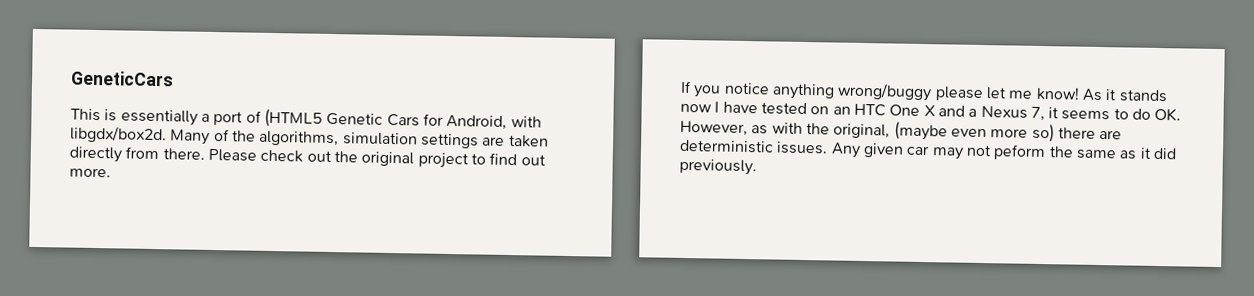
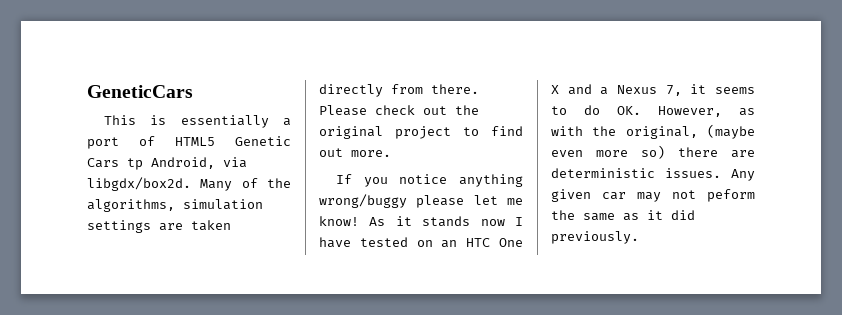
[263,108,323,128] (HTML5 -> [175,137,215,146] HTML5
[422,113,542,130] for Android, with -> [127,157,247,170] tp Android, via

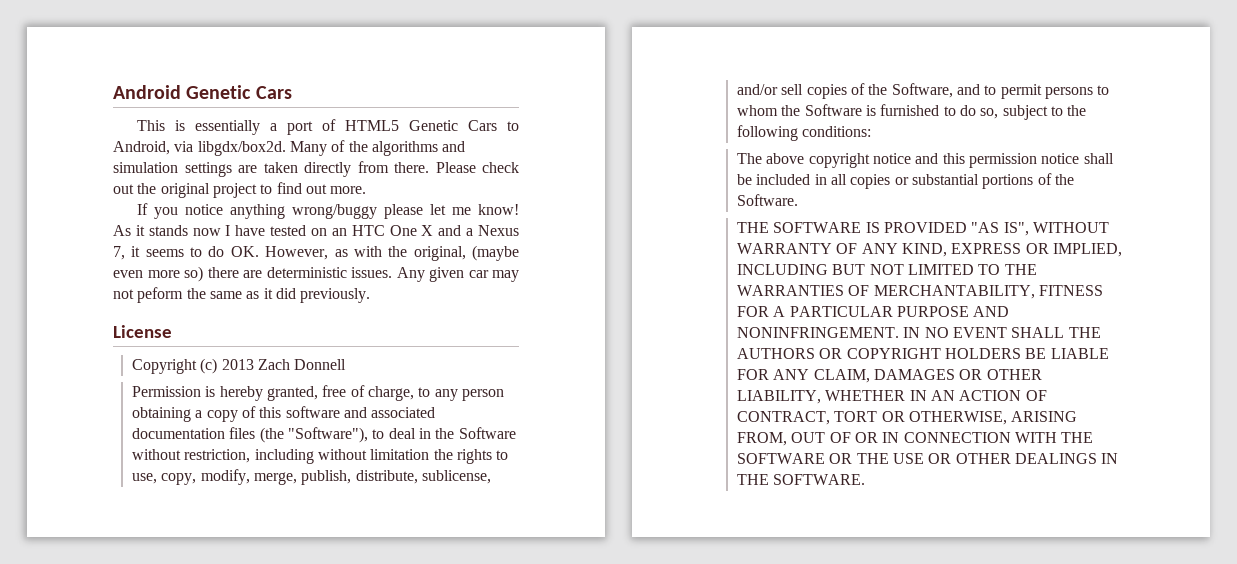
[87,85,193,98] GeneticCars -> [113,85,292,99] Android Genetic Cars
[127,158,143,170] tp -> [506,121,519,131] to
[87,199,175,212] algorithms, -> [371,141,466,156] algorithms and
(639, 237) none -> [113,325,172,338] [132,358,347,374] [132,385,504,401] [132,406,436,422] [132,427,516,443] [132,449,509,464] [132,469,491,485] [737,83,1110,99] [737,104,1087,120] [737,125,872,141] [737,153,1114,168] [737,173,1074,189] [737,194,799,206] [737,222,1109,236] [737,243,1122,257] [737,264,1037,275] [737,285,1103,299] [737,306,1010,317] [737,327,1101,338] [737,348,1109,359] [737,369,1042,383] [737,390,1047,404] [737,411,1078,425] [737,432,1094,446] [737,453,1119,464] [737,474,866,485] // License // Copyright (c) 2013 Zach Donnell // Permission is hereby granted, free of charge, to any person obtaining a copy of this software and associated documentation files (the "Software"), to deal in the Software without restriction, including without limitation the rights to use, copy, modify, merge, publish, distribute, sublicense, and/or sell copies of the Software, and to permit persons to whom the Software is furnished to do so, subject to the following conditions: // The above copyright notice and this permission notice shall be included in all copies or substantial portions of the Software. // THE SOFTWARE IS PROVIDED "AS IS", WITHOUT WARRANTY OF ANY KIND, EXPRESS OR IMPLIED, INCLUDING BUT NOT LIMITED TO THE WARRANTIES OF MERCHANTABILITY, FITNESS FOR A PARTICULAR PURPOSE AND NONINFRINGEMENT. IN NO EVENT SHALL THE AUTHORS OR COPYRIGHT HOLDERS BE LIABLE FOR ANY CLAIM, DAMAGES OR OTHER LIABILITY, WHETHER IN AN ACTION OF CONTRACT, TORT OR OTHERWISE, ARISING FROM, OUT OF OR IN CONNECTION WITH THE SOFTWARE OR THE USE OR OTHER DEALINGS IN THE SOFTWARE.

